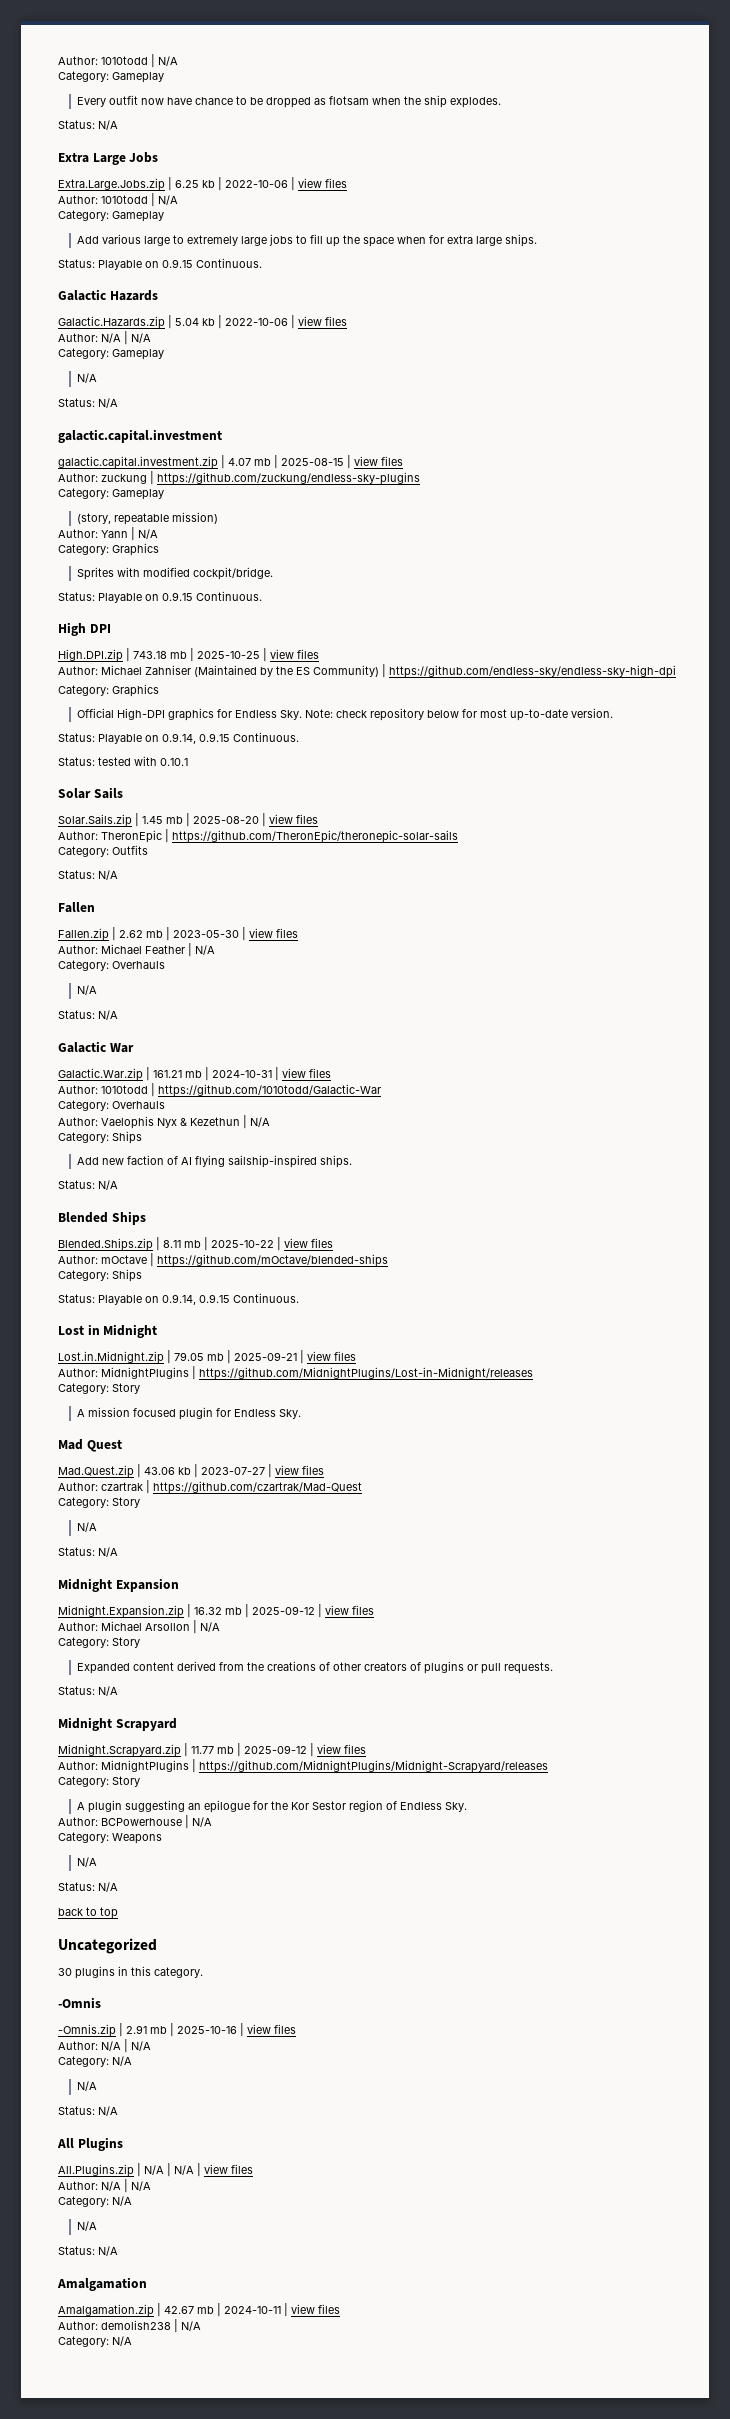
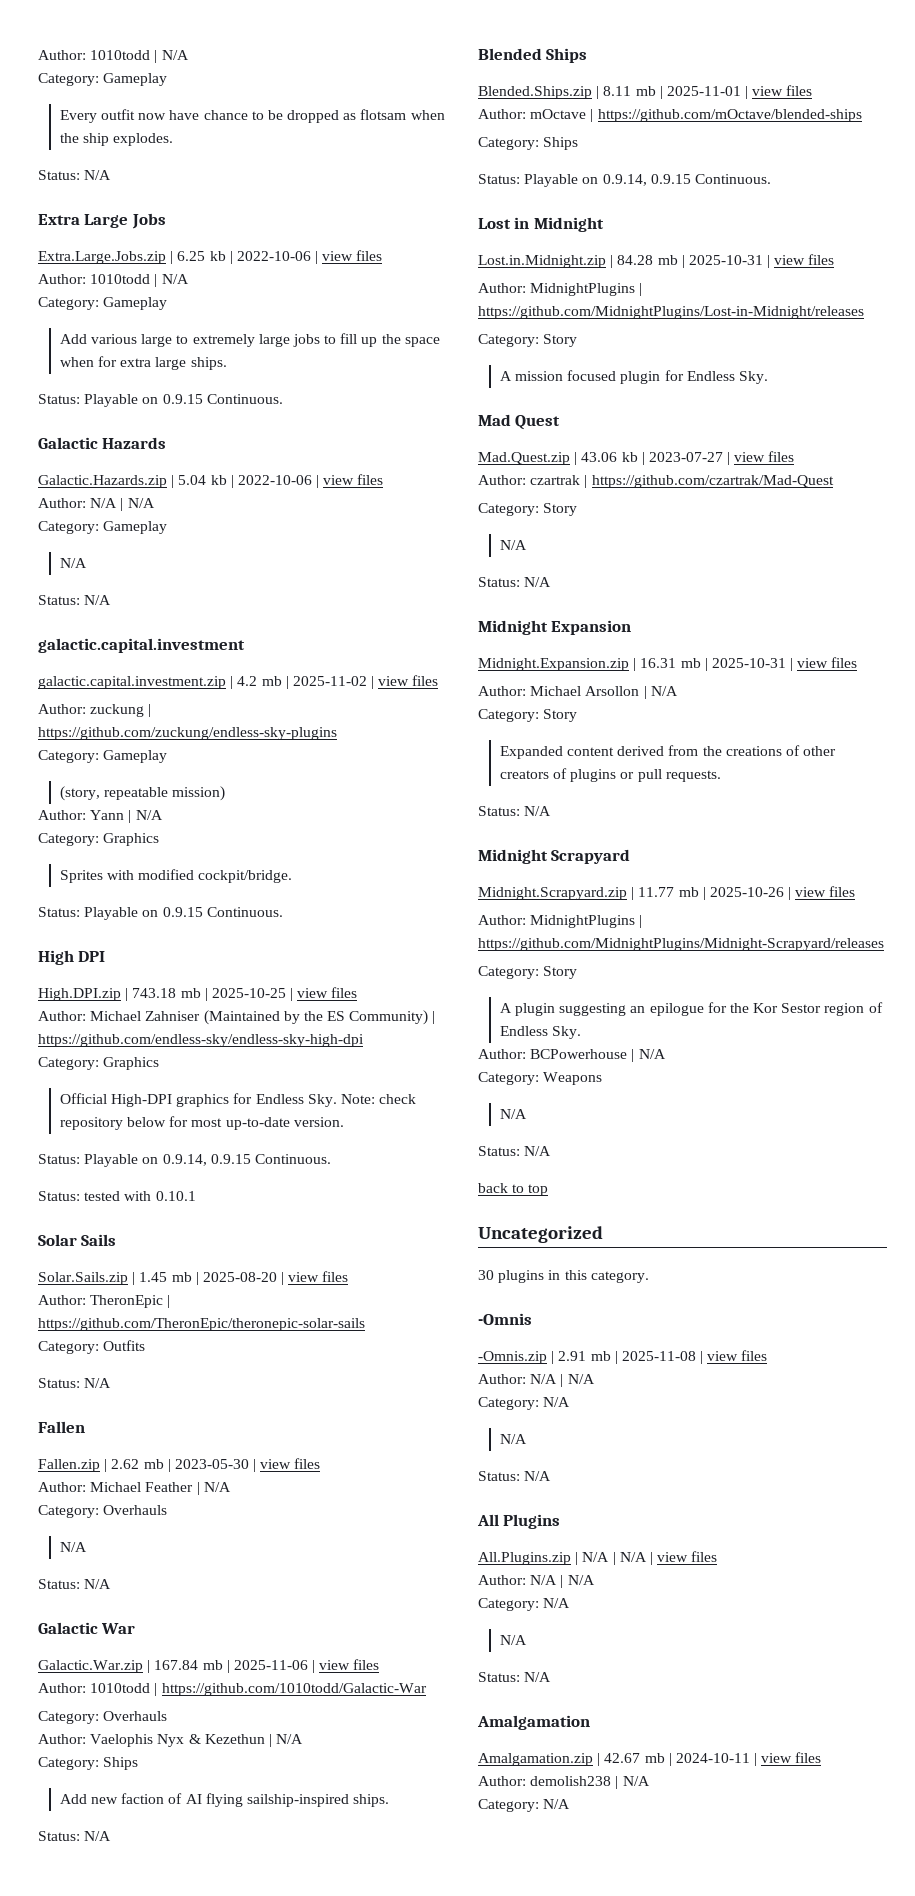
[228,455,344,469] 4.07 mb | 2025-08-15 -> [237,676,367,689] 4.2 mb | 2025-11-02
[153,1067,272,1081] 161.21 mb | 2024-10-31 -> [154,1660,308,1673] 167.84 mb | 2025-11-06
[211,1240,274,1248] 2025-10-22 -> [666,86,741,96] 2025-11-01
[174,1350,297,1364] 79.05 mb | 2025-09-21 -> [617,255,763,268] 84.28 mb | 2025-10-31
[194,1604,315,1618] 16.32 mb | 2025-09-12 -> [640,658,786,671] 16.31 mb | 2025-10-31
[244,1745,307,1754] 2025-09-12 -> [709,887,784,897] 2025-10-26
[177,2026,237,2034] 2025-10-16 -> [621,1351,696,1361] 2025-11-08

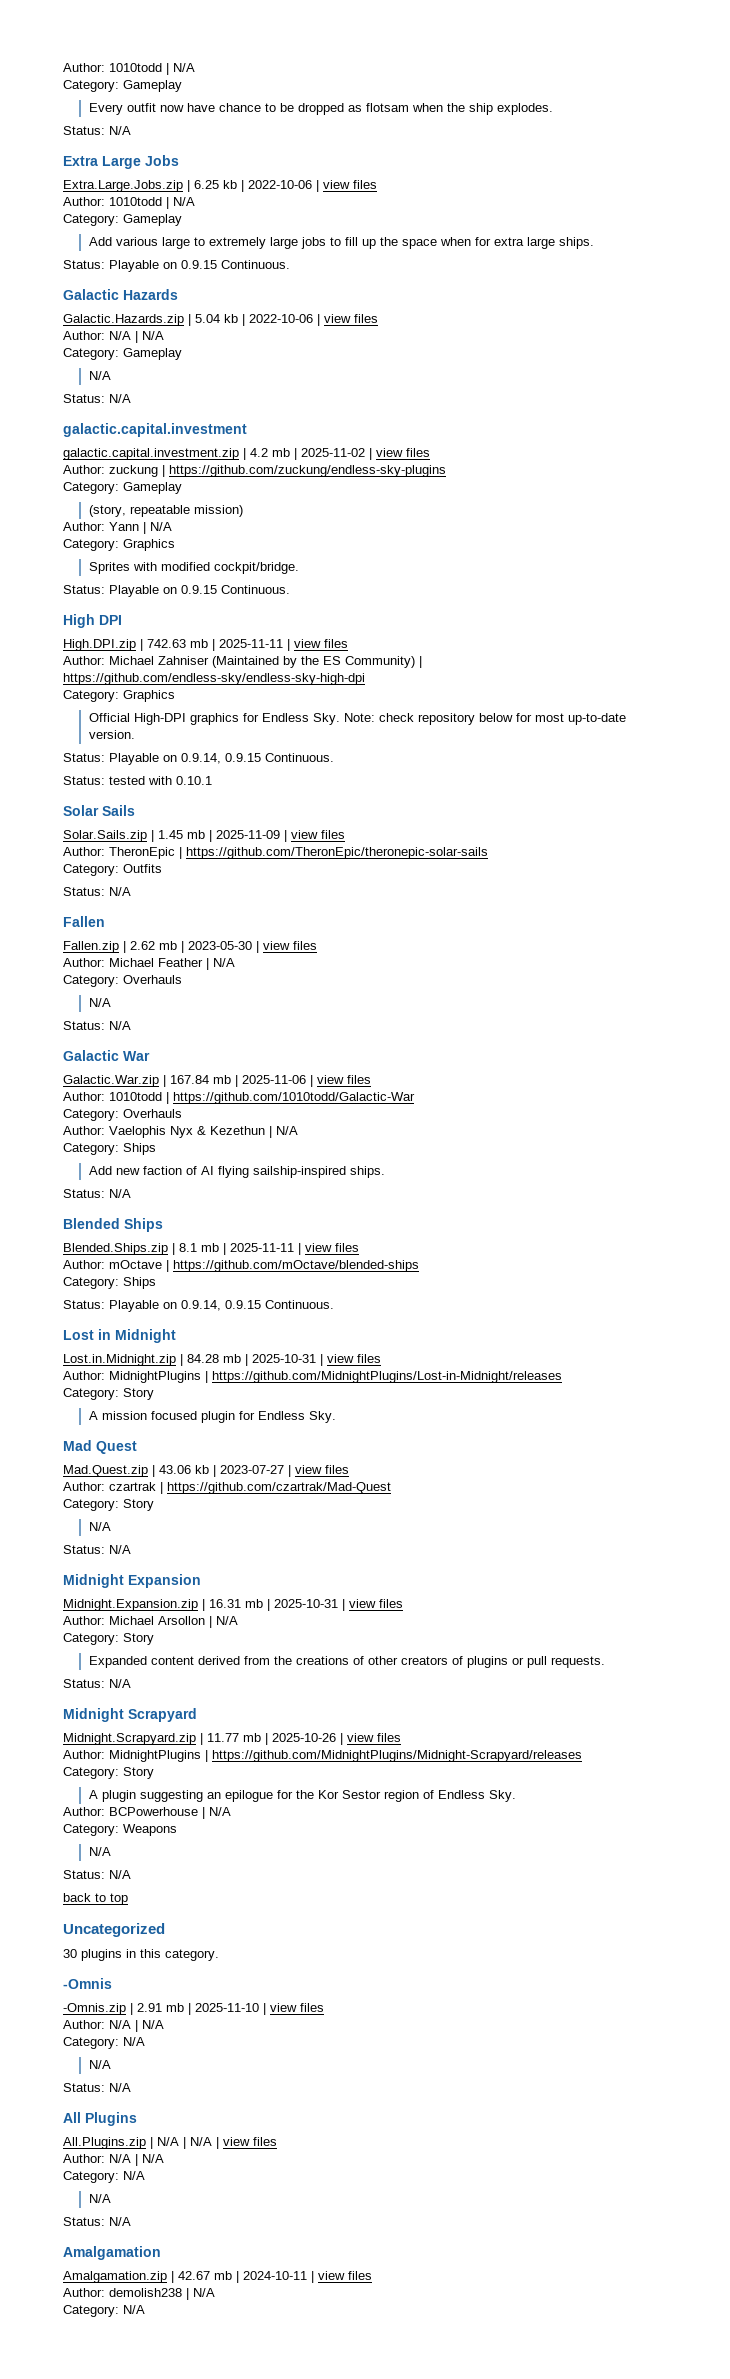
[132,988,286,1001] 743.18 mb | 2025-10-25 -> [147,639,283,651] 742.63 mb | 2025-11-11
[202,1272,277,1282] 2025-08-20 -> [216,830,280,839] 2025-11-09
[603,86,741,99] 8.11 mb | 2025-11-01 -> [179,1243,294,1255] 8.1 mb | 2025-11-11
[621,1351,696,1361] 2025-11-08 -> [195,2003,259,2012] 2025-11-10

